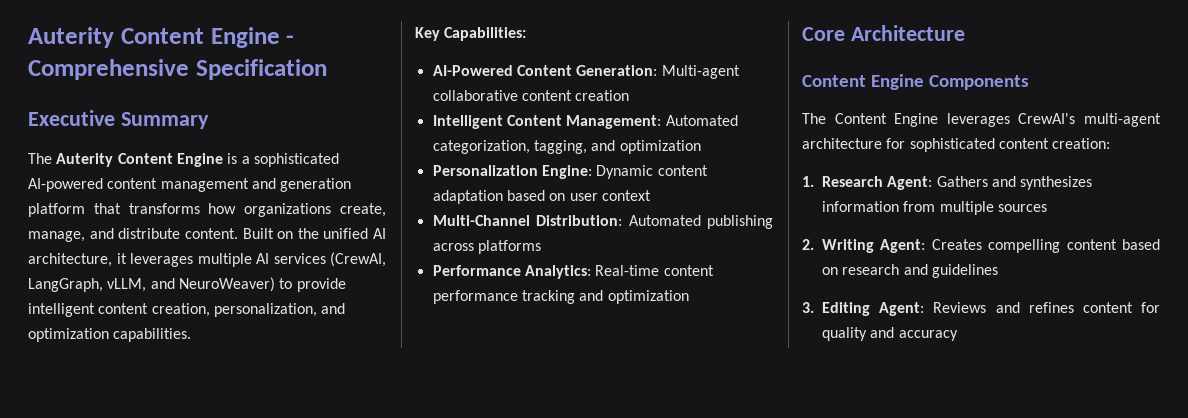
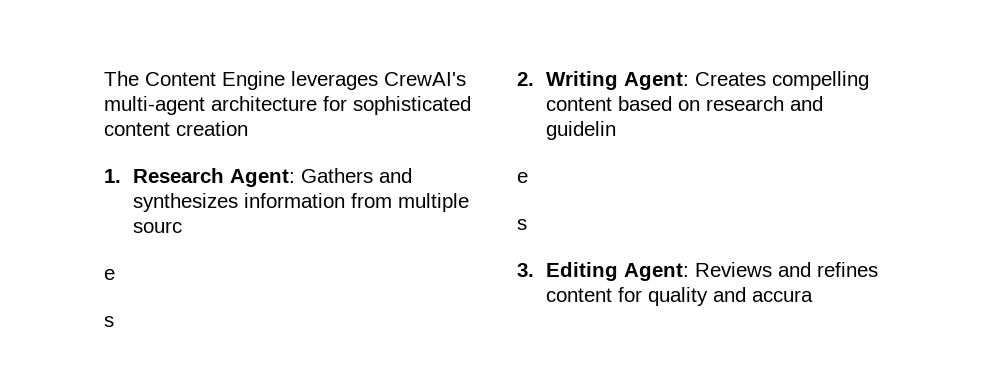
[28,27,295,48] [28,59,327,80] [28,110,209,129] [28,153,339,167] [28,178,352,192] [28,203,387,217] [28,228,386,242] [28,252,386,267] [28,277,346,292] [28,303,346,317] [28,328,192,342] [415,27,527,41] [432,65,740,79] [432,90,630,101] [432,115,738,129] [432,140,701,154] [432,165,708,179] [432,190,651,204] [432,215,773,229] [432,240,541,254] [432,265,714,279] [432,290,689,304] [802,25,965,41] [802,74,1029,90] Auterity Content Engine - Comprehensive Specification // Executive Summary // The Auterity Content Engine is a sophisticated AI-powered content management and generation platform that transforms how organizations create, manage, and distribute content. Built on the unified AI architecture, it leverages multiple AI services (CrewAI, LangGraph, vLLM, and NeuroWeaver) to provide intelligent content creation, personalization, and optimization capabilities. // Key Capabilities: // AI-Powered Content Generation: Multi-agent collaborative content creation // Intelligent Content Management: Automated categorization, tagging, and optimization // Personalization Engine: Dynamic content adaptation based on user context // Multi-Channel Distribution: Automated publishing across platforms // Performance Analytics: Real-time content performance tracking and optimization // Core Architecture // Content Engine Components // -> (104, 78) none
[1052,138,1111,149] creation: -> [176,121,248,136] creation
[997,204,1047,212] sources -> [132,221,182,233] [104,269,115,280] [104,316,114,327] sourc // e // s
[931,264,998,278] guidelines -> [545,121,616,140] [517,172,528,183] [517,219,527,230] guidelin // e // s
[898,330,958,341] accuracy -> [751,290,813,302] accura

